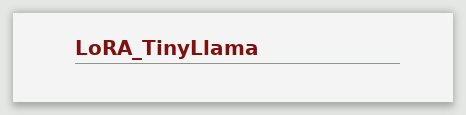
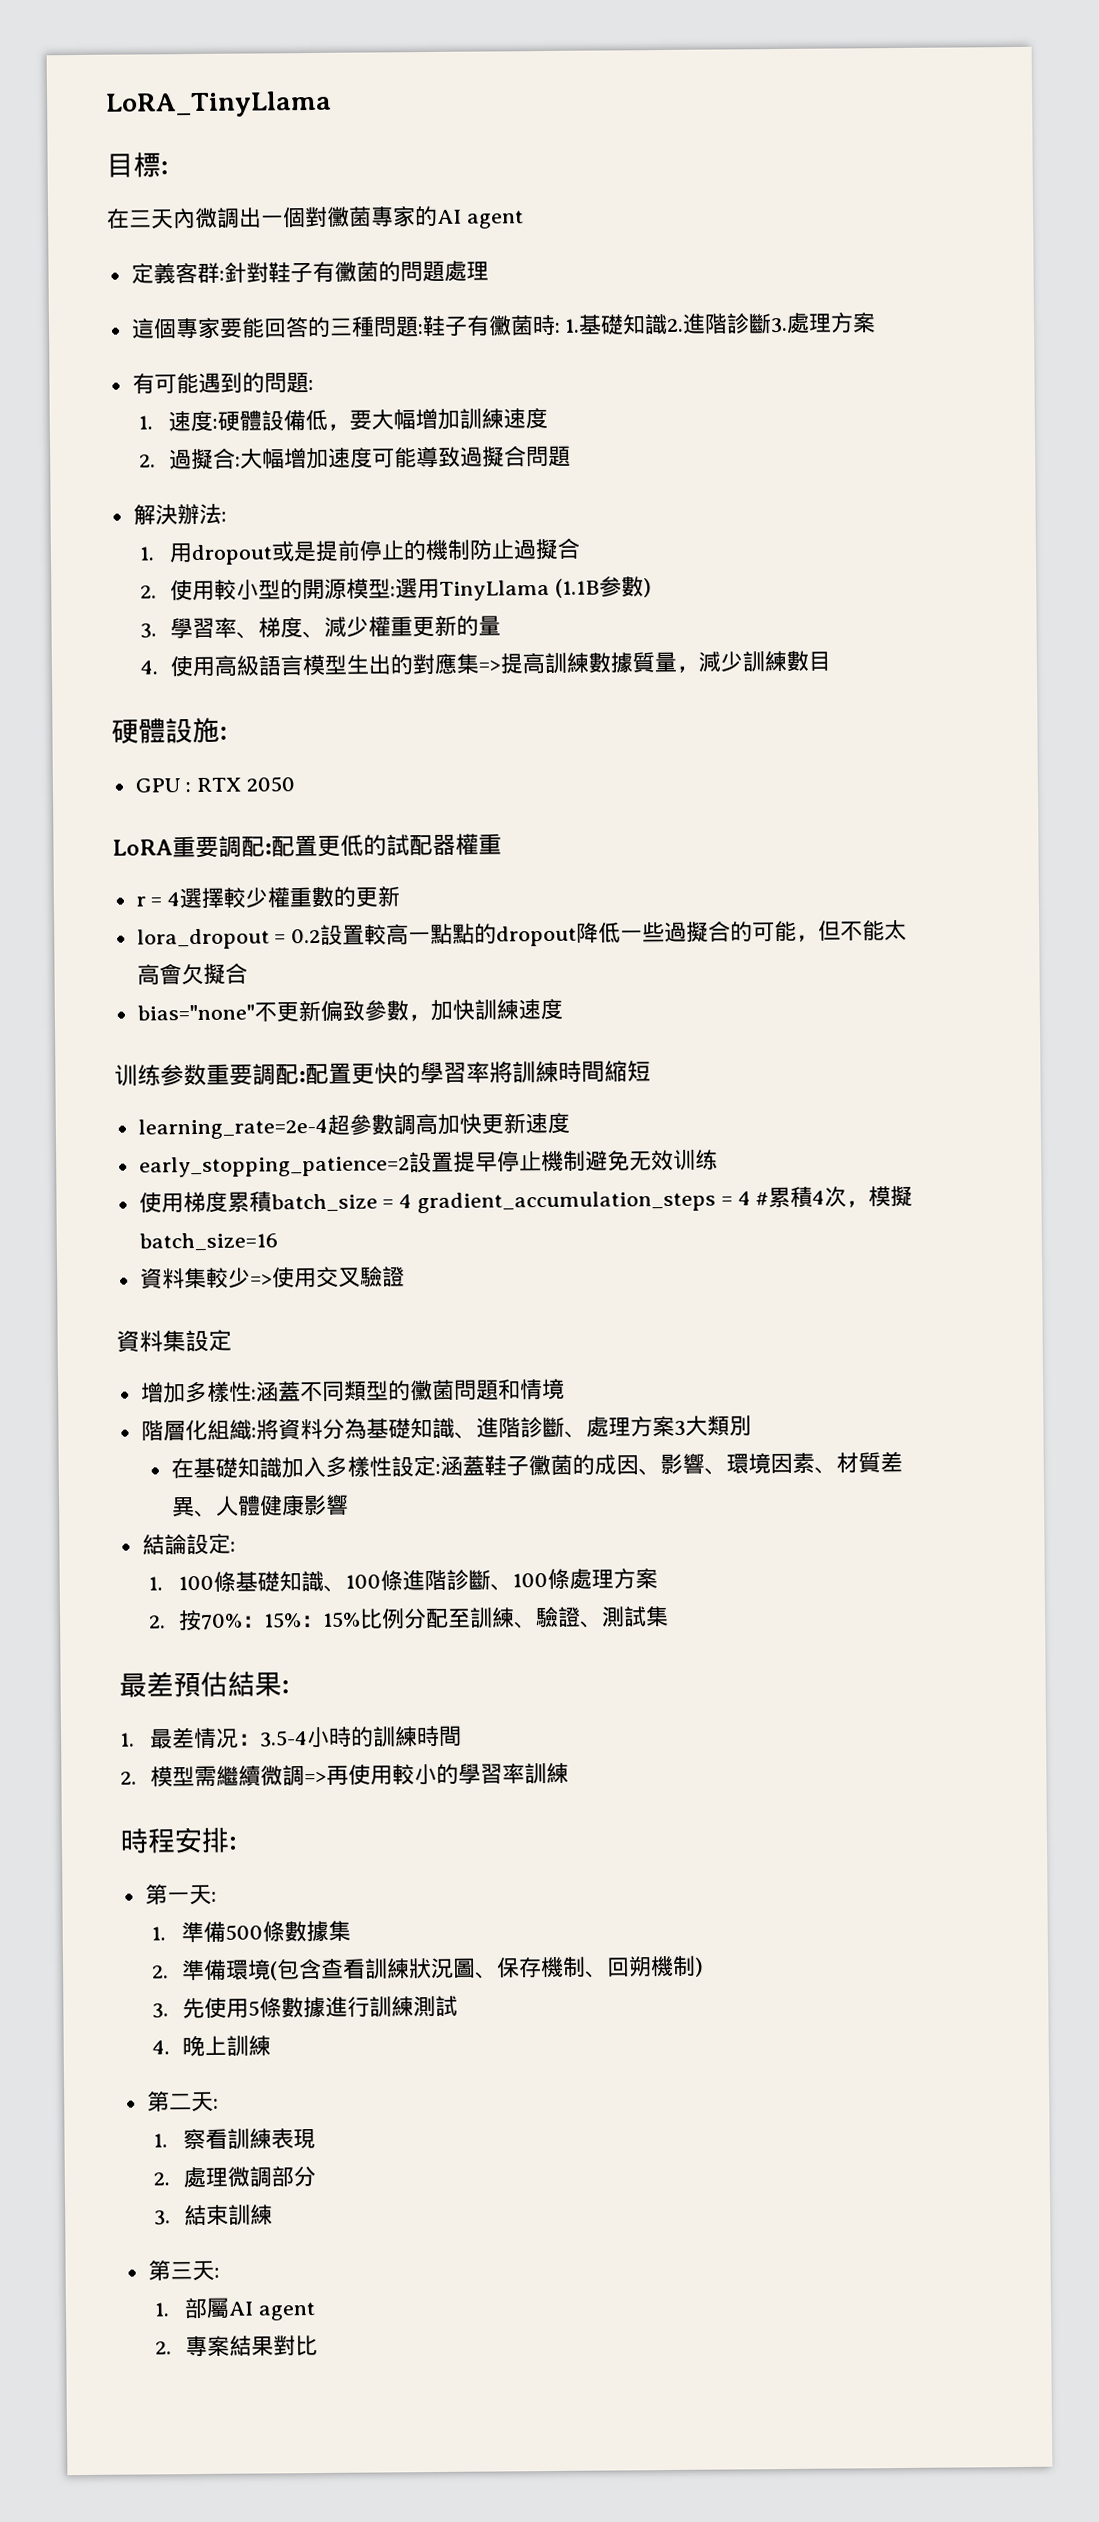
(259, 50) none -> [106,152,169,178] [106,205,524,230] [130,260,489,285] [130,312,877,339] [131,372,314,395] [138,407,549,433] [139,445,572,470] [132,503,227,526] [139,537,581,566] [140,576,653,601] [140,615,502,640] [140,650,832,677] [111,717,228,744] [134,776,296,793] [112,833,502,859] [135,886,401,909] [136,919,908,950] [136,962,248,986] [136,998,563,1023] [114,1060,651,1087] [137,1112,570,1140] [138,1149,718,1178] [138,1185,914,1214] [138,1232,278,1252] [139,1266,405,1290] [116,1329,232,1353] [140,1378,565,1404] [140,1415,752,1442] [170,1450,903,1479] [170,1493,349,1518] [141,1533,236,1556] [148,1568,659,1592] [149,1605,670,1632] [119,1671,290,1698] [120,1725,463,1749] [120,1762,570,1788] [120,1826,238,1854] [144,1884,217,1906] [151,1920,352,1943] [152,1955,705,1981] [152,1995,459,2019] [152,2035,272,2057] [146,2091,219,2113] [153,2128,317,2150] [153,2166,317,2189] [154,2204,274,2226] [147,2260,220,2282] [154,2297,317,2321] [155,2335,319,2357] // 目標: // 在三天內微調出一個對黴菌專家的AI agent // 定義客群:針對鞋子有黴菌的問題處理 // 這個專家要能回答的三種問題:鞋子有黴菌時: 1.基礎知識2.進階診斷3.處理方案 // 有可能遇到的問題: // 1.速度:硬體設備低，要大幅增加訓練速度 // 2.過擬合:大幅增加速度可能導致過擬合問題 // 解決辦法: // 1.用dropout或是提前停止的機制防止過擬合 // 2.使用較小型的開源模型:選用TinyLlama (1.1B参數) // 3.學習率、梯度、減少權重更新的量 // 4.使用高級語言模型生出的對應集=>提高訓練數據質量，減少訓練數目 // 硬體設施: // GPU : RTX 2050 // LoRA重要調配:配置更低的試配器權重 // r = 4選擇較少權重數的更新 // lora_dropout = 0.2設置較高一點點的dropout降低一些過擬合的可能，但不能太高會欠擬合 // bias="none"不更新偏致參數，加快訓練速度 // 训练参数重要調配:配置更快的學習率將訓練時間縮短 // learning_rate=2e-4超參數調高加快更新速度 // early_stopping_patience=2設置提早停止機制避免无效训练 // 使用梯度累積batch_size = 4 gradient_accumulation_steps = 4 #累積4次，模擬batch_size=16 // 資料集較少=>使用交叉驗證 // 資料集設定 // 增加多樣性:涵蓋不同類型的黴菌問題和情境 // 階層化組織:將資料分為基礎知識、進階診斷、處理方案3大類別 // 在基礎知識加入多樣性設定:涵蓋鞋子黴菌的成因、影響、環境因素、材質差異、人體健康影響 // 結論設定: // 1. 100條基礎知識、100條進階診斷、100條處理方案 // 2.按70%：15%：15%比例分配至訓練、驗證、測試集 // 最差預估結果: // 1.最差情况：3.5-4小時的訓練時間 // 2.模型需繼續微調=>再使用較小的學習率訓練 // 時程安排: // 第一天: // 1.準備500條數據集 // 2.準備環境(包含查看訓練狀況圖、保存機制、回朔機制) // 3.先使用5條數據進行訓練測試 // 4.晚上訓練 // 第二天: // 1.察看訓練表現 // 2.處理微調部分 // 3.結束訓練 // 第三天: // 1.部屬AI agent // 2.專案結果對比

